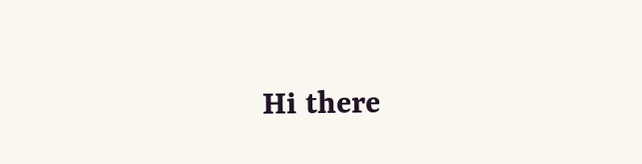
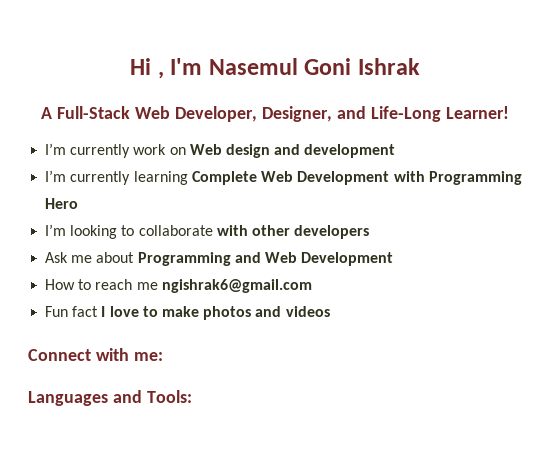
[305,89,382,114] there -> [157,58,420,79] [41,106,509,122] [45,143,396,158] [45,170,522,185] [45,198,79,209] [45,224,370,239] [45,252,394,266] [45,279,312,293] [45,306,330,320] [28,348,163,361] [28,390,192,406] , I'm Nasemul Goni Ishrak // A Full-Stack Web Developer, Designer, and Life-Long Learner! // I’m currently work on Web design and development // I’m currently learning Complete Web Development with Programming Hero // I’m looking to collaborate with other developers // Ask me about Programming and Web Development // How to reach me ngishrak6@gmail.com // Fun fact I love to make photos and videos // Connect with me: // Languages and Tools:

